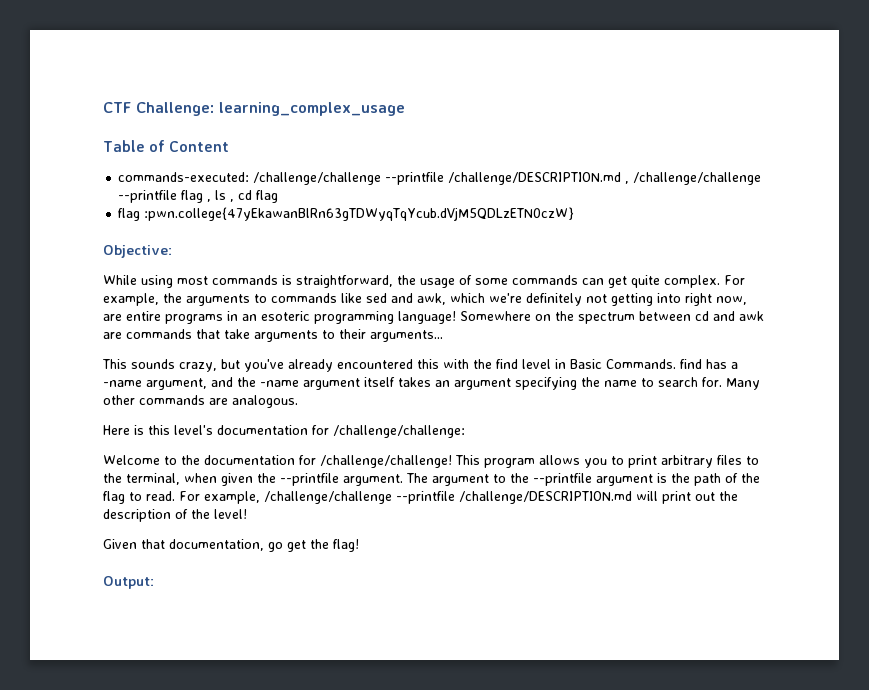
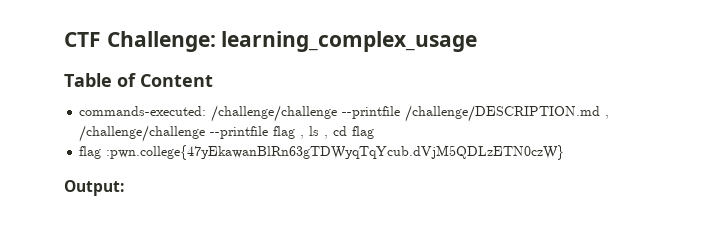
[103,245,172,258] [103,275,745,288] [103,293,747,306] [103,311,764,324] [103,329,443,342] [102,359,738,372] [103,377,760,390] [103,395,298,408] [103,425,465,438] [103,455,759,468] [103,473,760,486] [103,491,738,504] [103,509,247,522] [103,539,359,552] // Objective: // While using most commands is straightforward, the usage of some commands can get quite complex. For example, the arguments to commands like sed and awk, which we're definitely not getting into right now, are entire programs in an esoteric programming language! Somewhere on the spectrum between cd and awk are commands that take arguments to their arguments... // This sounds crazy, but you've already encountered this with the find level in Basic Commands. find has a -name argument, and the -name argument itself takes an argument specifying the name to search for. Many other commands are analogous. // Here is this level's documentation for /challenge/challenge: // Welcome to the documentation for /challenge/challenge! This program allows you to print arbitrary files to the terminal, when given the --printfile argument. The argument to the --printfile argument is the path of the flag to read. For example, /challenge/challenge --printfile /challenge/DESCRIPTION.md will print out the description of the level! // Given that documentation, go get the flag! -> (565, 152) none

